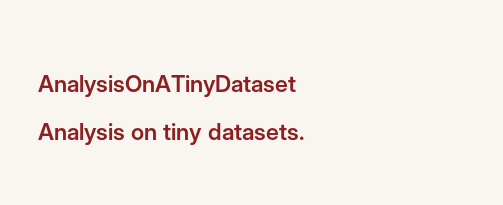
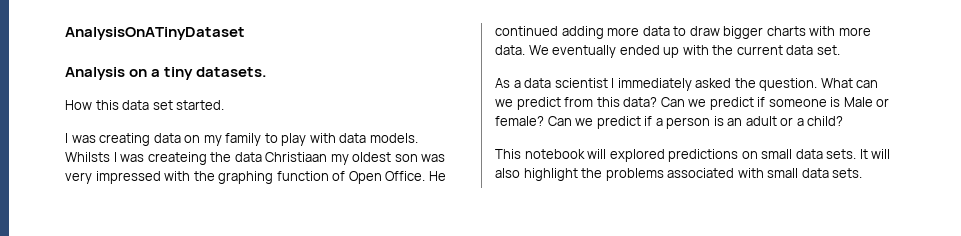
(158, 134) none -> [151,69,161,77] a
(304, 132) none -> [65,100,225,110] [65,133,418,146] [65,152,446,165] [65,171,446,184] [495,26,871,39] [495,45,840,58] [495,78,879,91] [495,97,890,110] [495,116,844,129] [495,149,891,162] [495,168,863,181] // How this data set started. // I was creating data on my family to play with data models. Whilsts I was createing the data Christiaan my oldest son was very impressed with the graphing function of Open Office. He continued adding more data to draw bigger charts with more data. We eventually ended up with the current data set. // As a data scientist I immediately asked the question. What can we predict from this data? Can we predict if someone is Male or female? Can we predict if a person is an adult or a child? // This notebook will explored predictions on small data sets. It will also highlight the problems associated with small data sets.

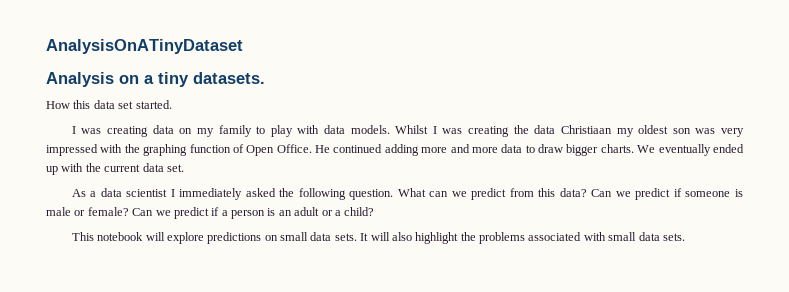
[65,152,207,165] Whilsts I was createing -> [395,125,510,137] Whilst I was creating
(640, 31) none -> [450,144,498,153] and more
[766,26,871,36] [495,45,525,55] charts with more data. -> [600,144,634,153] charts.
(756, 83) none -> [298,188,346,200] following
[843,97,873,107] Male -> [46,207,71,216] male
[609,149,665,162] explored -> [166,232,204,244] explore

